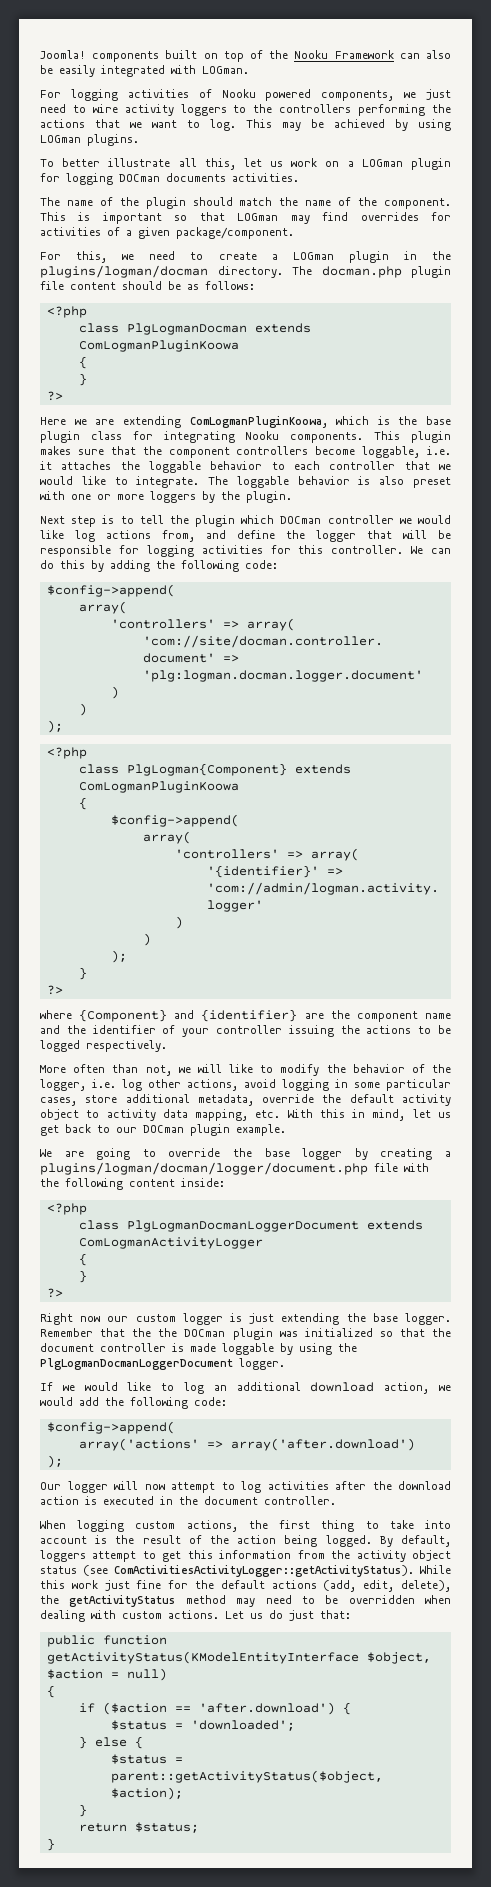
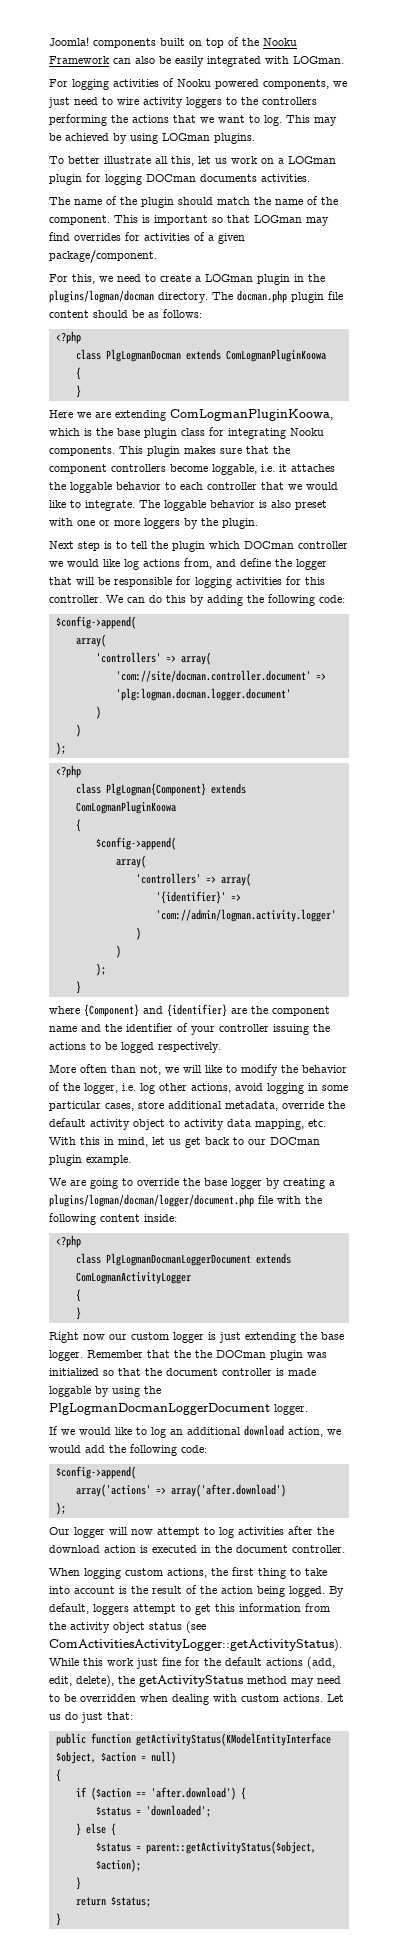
[46,391,63,401] // ?> -> (81, 391) none
[46,985,63,995] // ?> -> (81, 987) none
[46,1288,63,1298] // ?> -> (81, 1313) none

